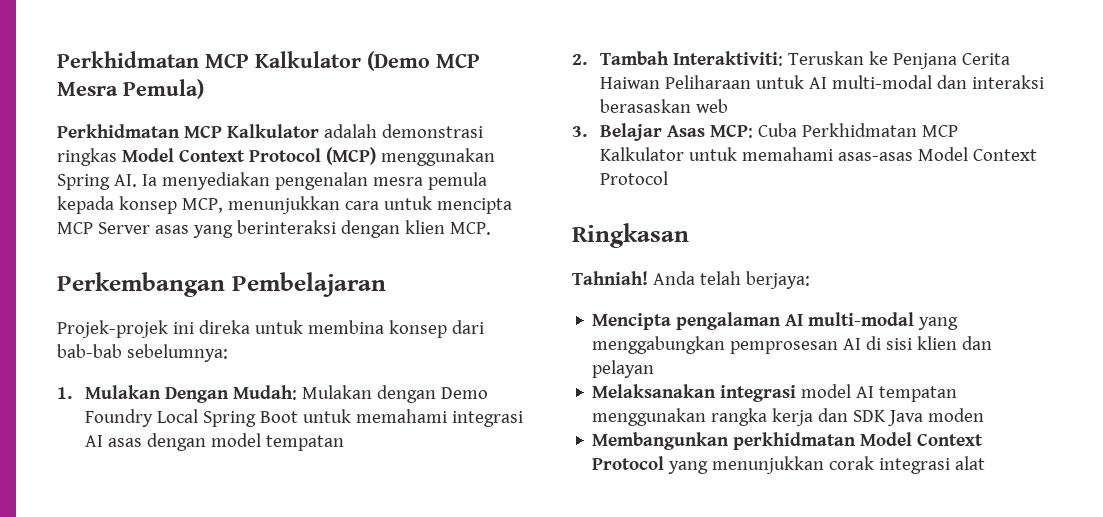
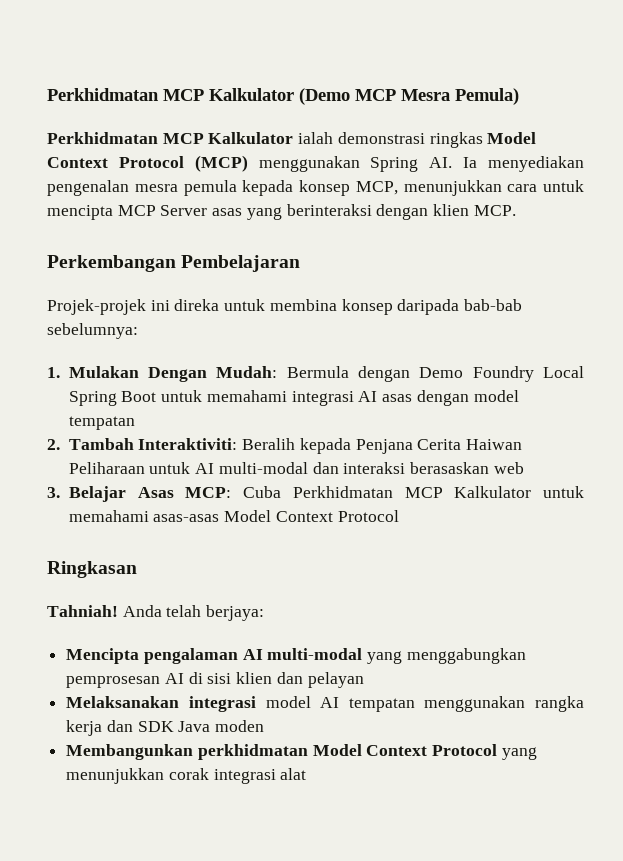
[323,124,377,138] adalah -> [298,132,334,144] ialah
[451,320,484,334] dari -> [397,299,460,315] daripada
[302,385,373,399] Mulakan -> [286,366,349,378] Bermula
[788,51,889,65] Teruskan ke -> [242,438,351,454] Beralih kepada

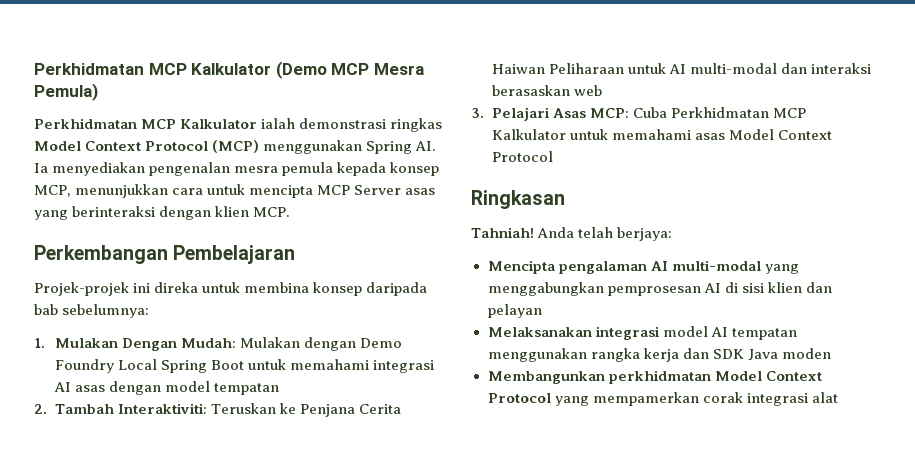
[464,299,523,311] bab-bab -> [34,304,58,315] bab
[286,366,349,378] Bermula -> [240,337,301,348] Mulakan
[242,438,351,454] Beralih kepada -> [211,403,297,414] Teruskan ke
[68,486,126,502] Belajar -> [492,107,551,121] Pelajari
[153,514,220,522] asas-asas -> [695,133,726,140] asas
[66,768,165,784] menunjukkan -> [592,392,699,406] mempamerkan

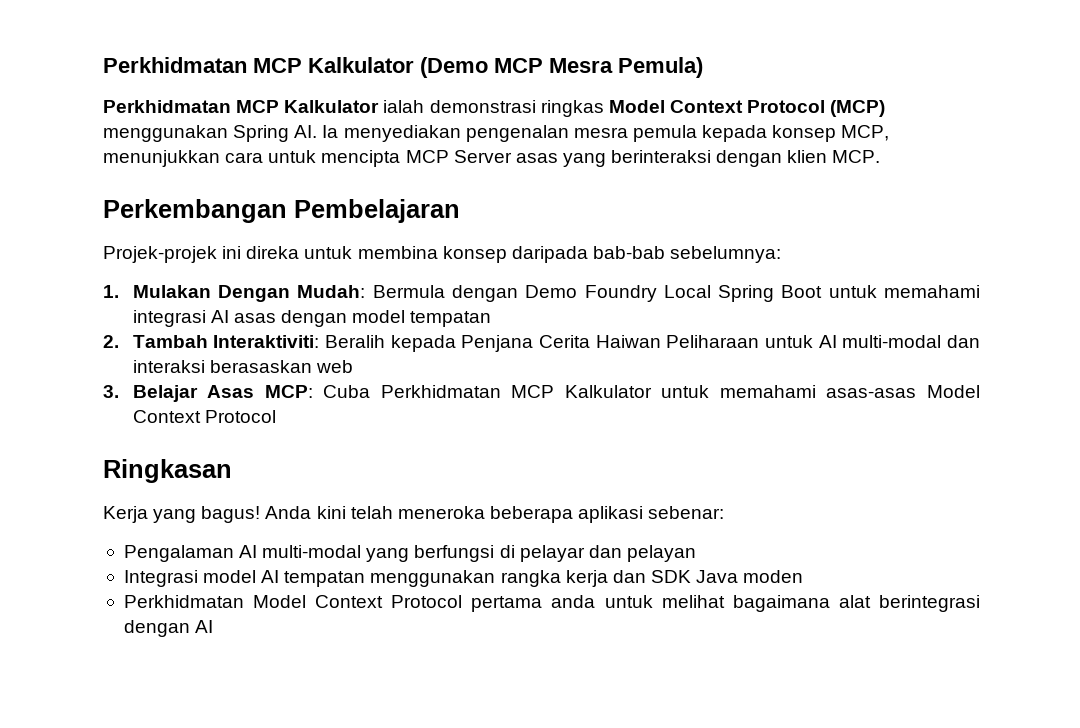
[34,304,58,315] bab -> [592,246,665,259] bab-bab
[240,337,301,348] Mulakan -> [372,285,445,298] Bermula
[211,403,297,414] Teruskan ke -> [325,335,456,352] Beralih kepada
[492,107,551,121] Pelajari -> [132,385,198,402] Belajar
[695,133,726,140] asas -> [826,388,917,398] asas-asas
[471,227,673,241] [487,260,799,274] [487,282,802,296] Tahniah! Anda telah berjaya: // Mencipta pengalaman AI multi-modal yang menggabungkan pemprosesan AI di sisi klien -> [103,506,725,523] [123,545,585,562] Kerja yang bagus! Anda kini telah meneroka beberapa aplikasi sebenar: // Pengalaman AI multi-modal yang berfungsi di pelayar
[487,326,660,340] Melaksanakan integrasi -> [123,570,198,587] Integrasi
[487,370,822,384] [487,392,838,406] Membangunkan perkhidmatan Model Context Protocol yang mempamerkan corak integrasi alat -> [123,595,981,612] [123,620,214,637] Perkhidmatan Model Context Protocol pertama anda untuk melihat bagaimana alat berintegrasi dengan AI

